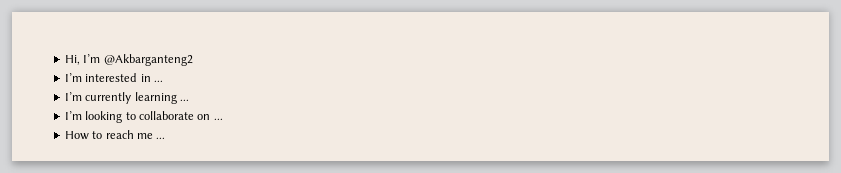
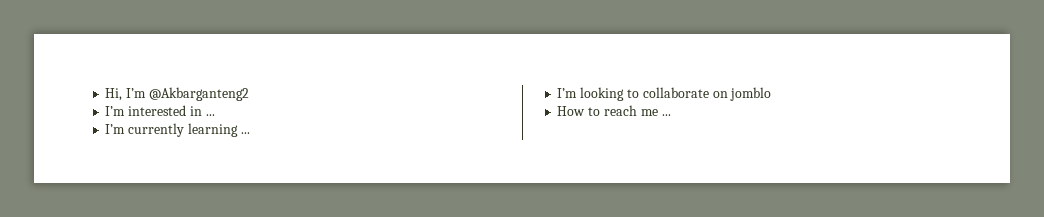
[213,118,223,120] ... -> [730,87,772,101] jomblo

